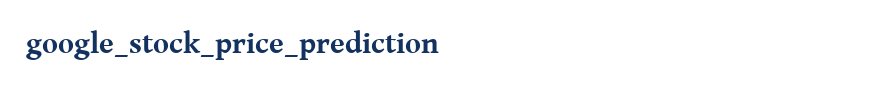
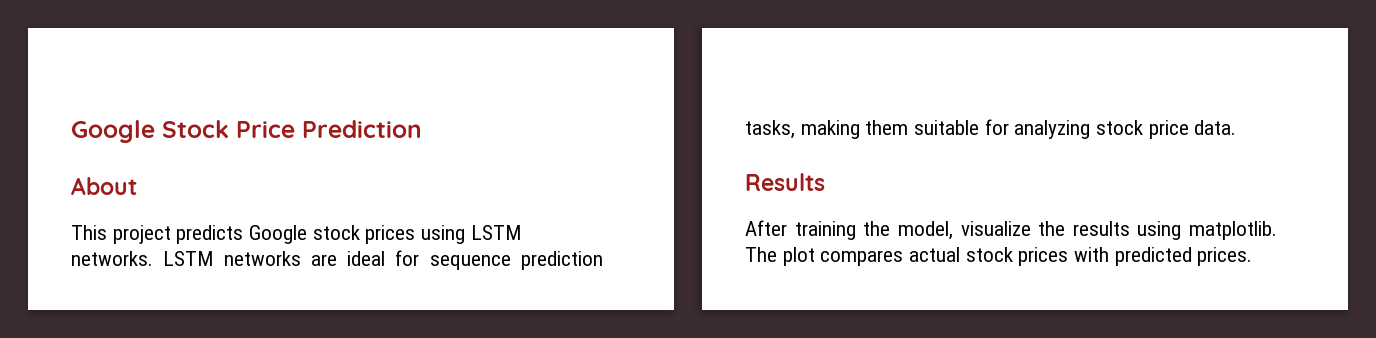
[26,30,439,60] google_stock_price_prediction -> [71,120,422,143] [71,177,137,195] [71,225,521,244] [71,250,603,270] [745,119,1237,139] [745,173,825,191] [745,220,1277,240] [745,247,1253,266] Google Stock Price Prediction // About // This project predicts Google stock prices using LSTM networks. LSTM networks are ideal for sequence prediction tasks, making them suitable for analyzing stock price data. // Results // After training the model, visualize the results using matplotlib. The plot compares actual stock prices with predicted prices.

